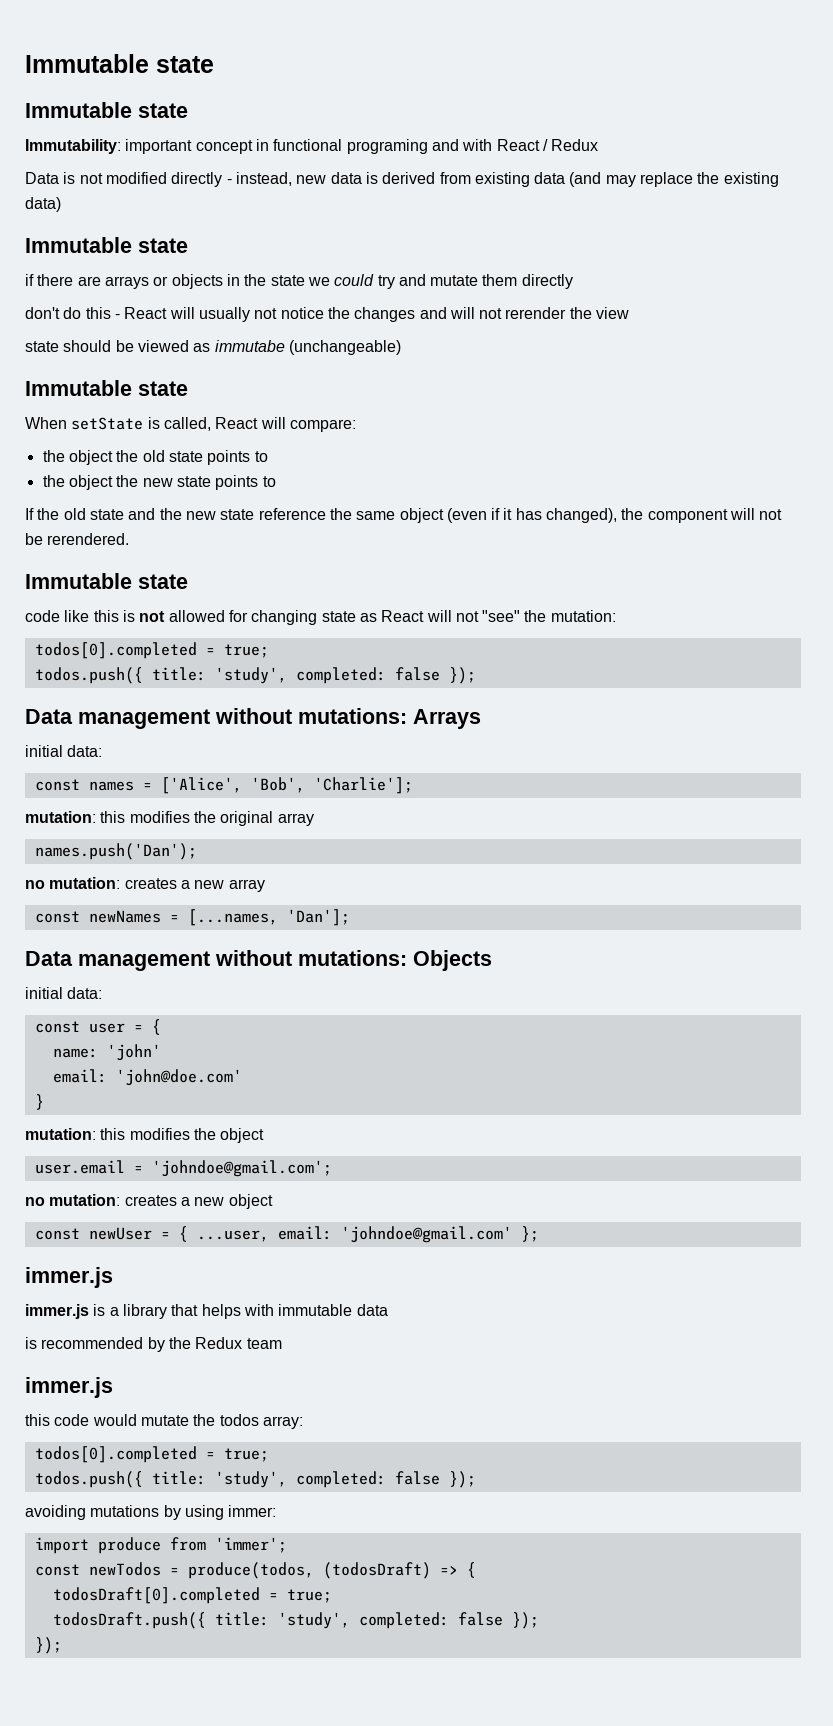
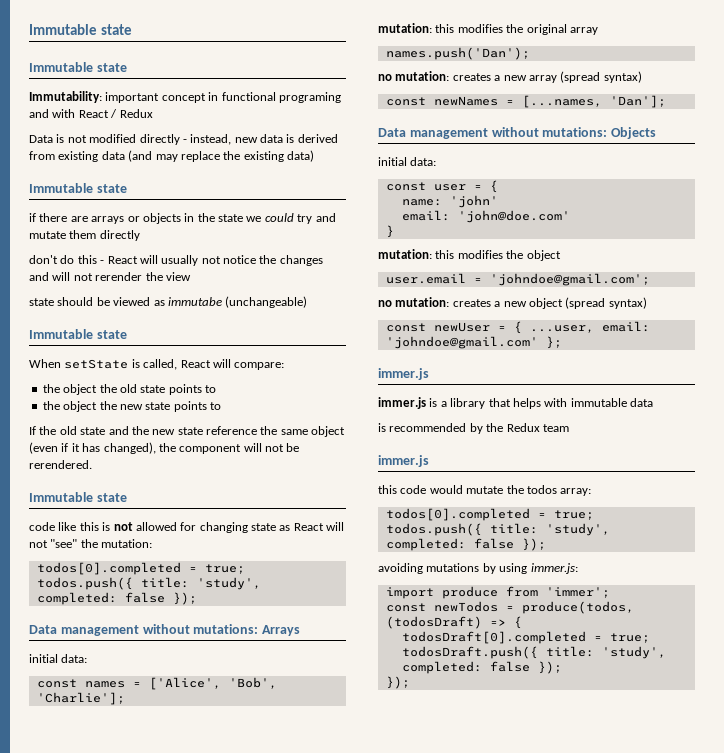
(265, 885) none -> [560,71,642,83] (spread syntax)
(273, 1201) none -> [565,297,647,309] (spread syntax)
[228,1505,277,1517] immer: -> [530,563,578,574] immer.js:

